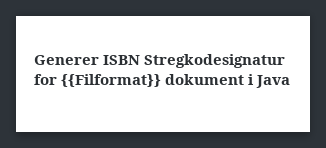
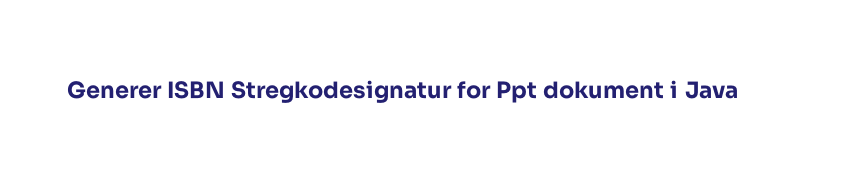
[61,74,162,87] {{Filformat}} -> [496,81,538,103] Ppt

